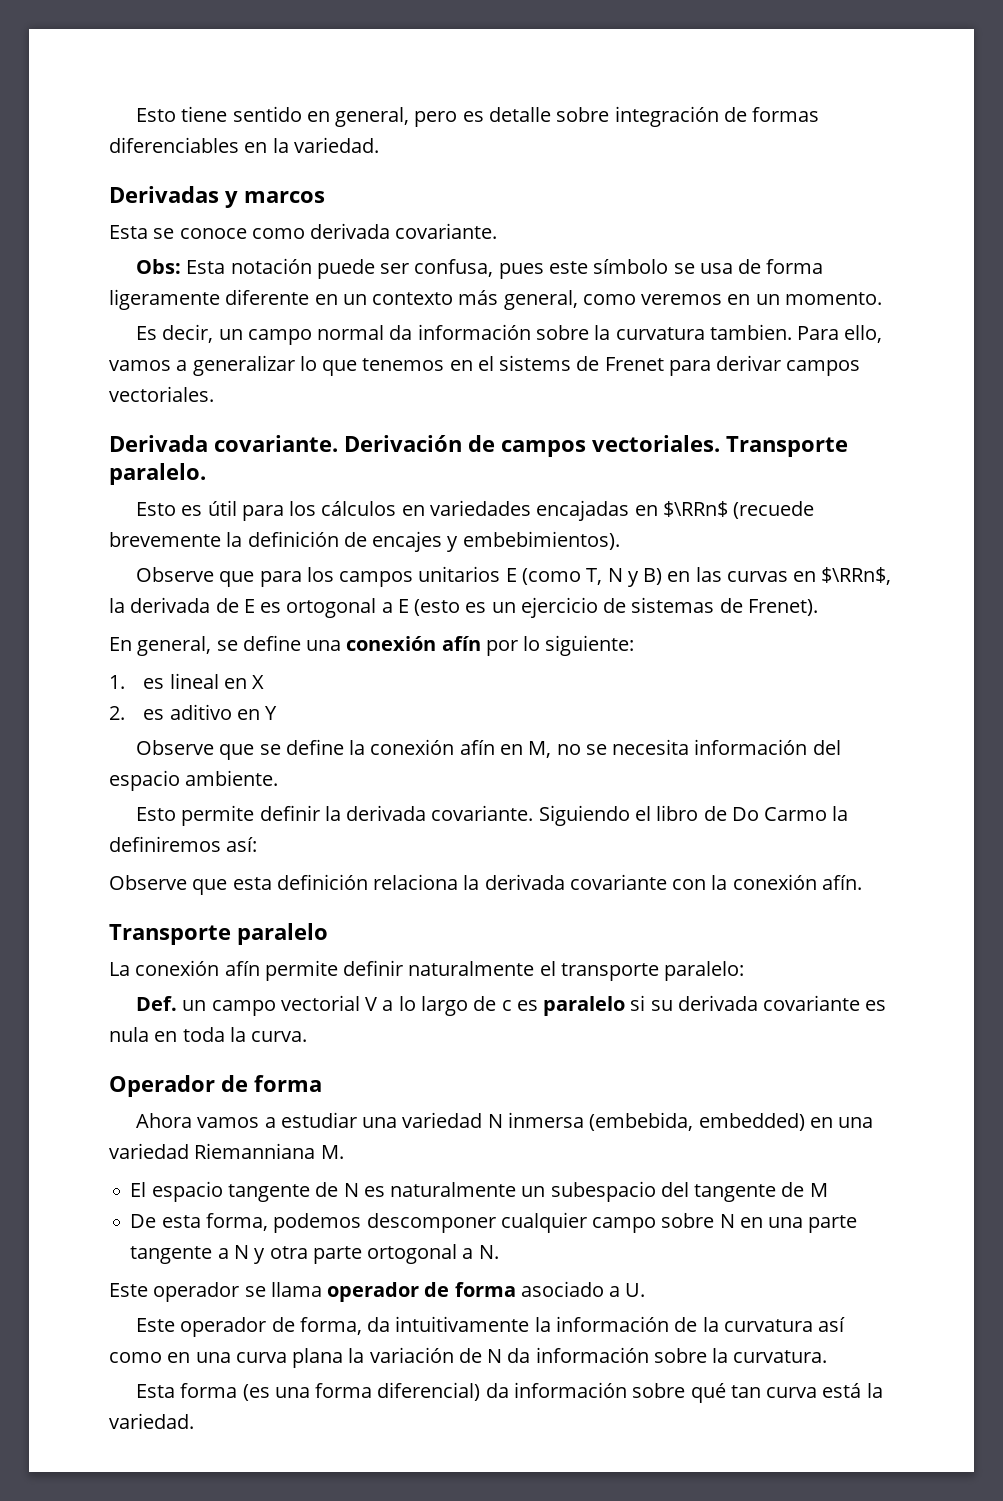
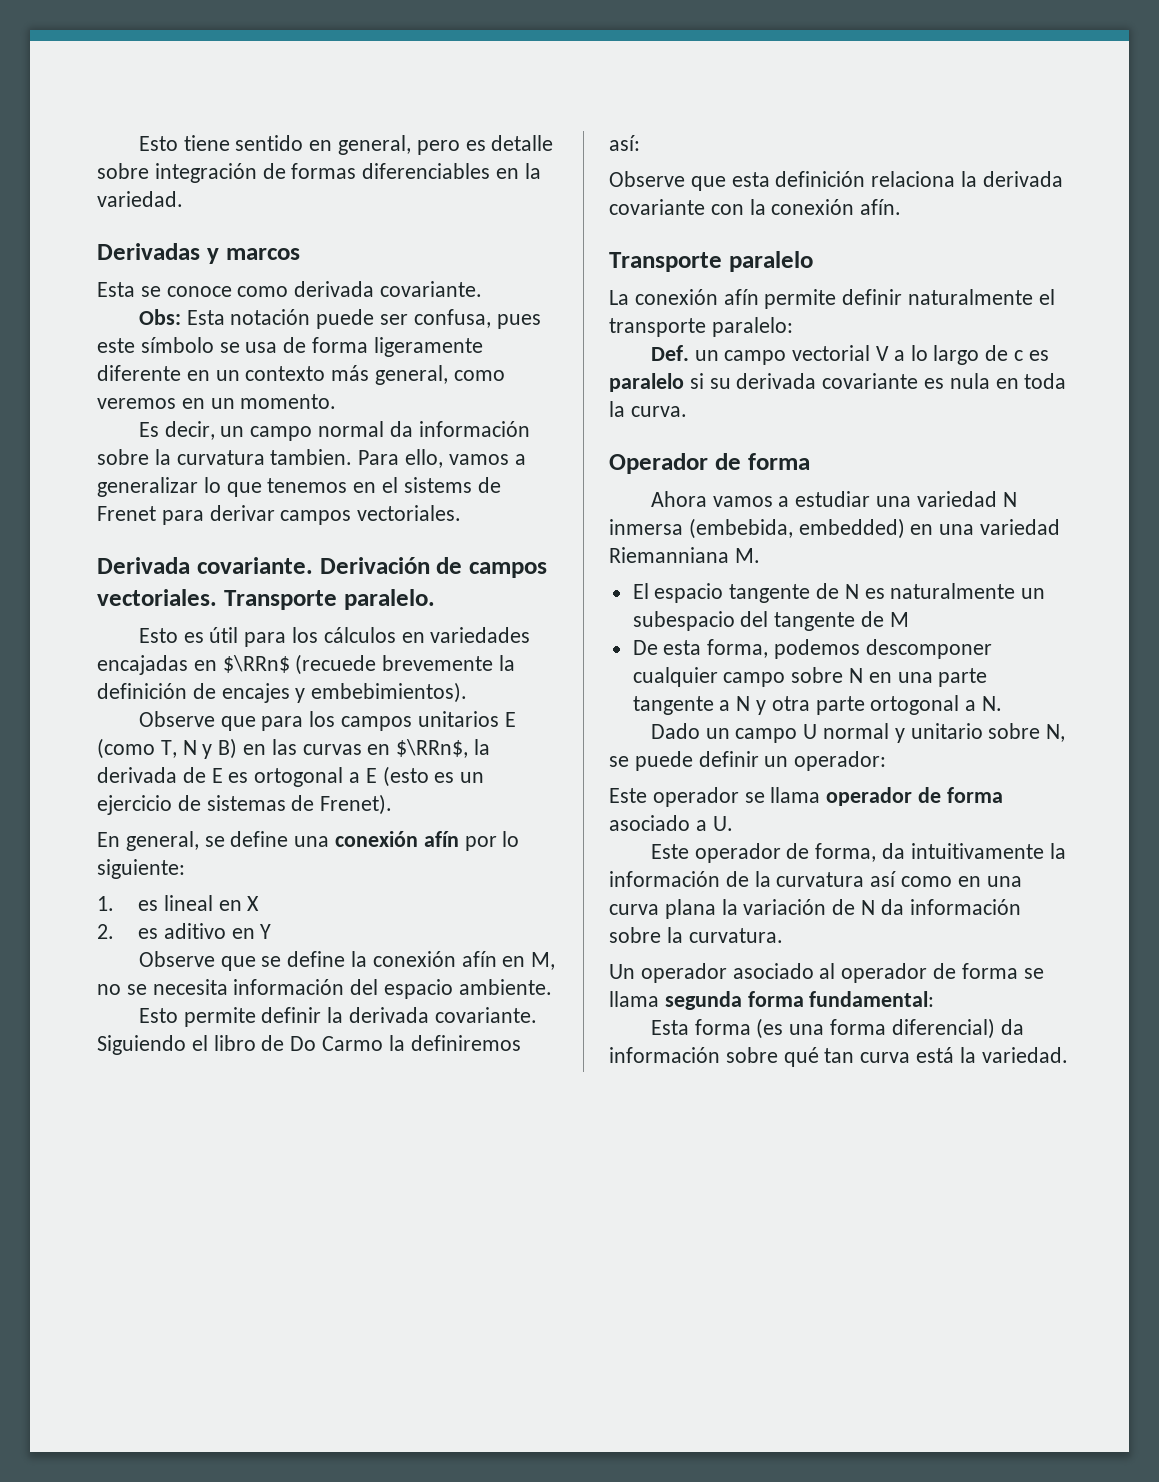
(499, 1252) none -> [650,723,1066,743] [609,751,887,771] // Dado un campo U normal y unitario sobre N, se puede definir un operador:
(828, 1356) none -> [609,963,1044,983] [609,991,935,1010] // Un operador asociado al operador de forma se llama segunda forma fundamental:

